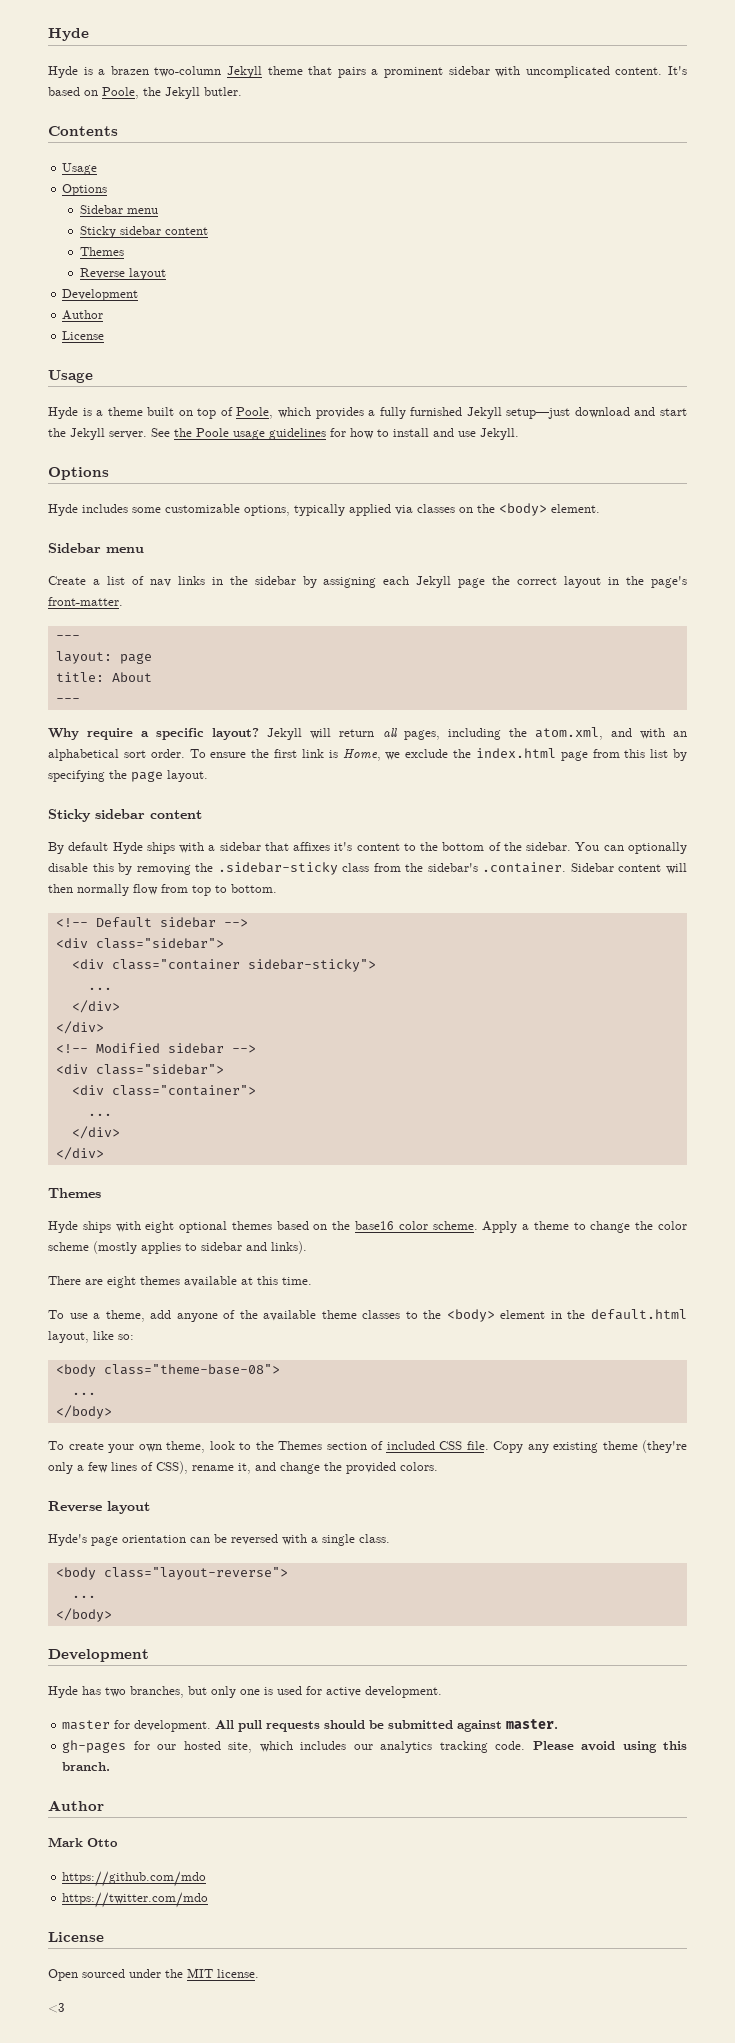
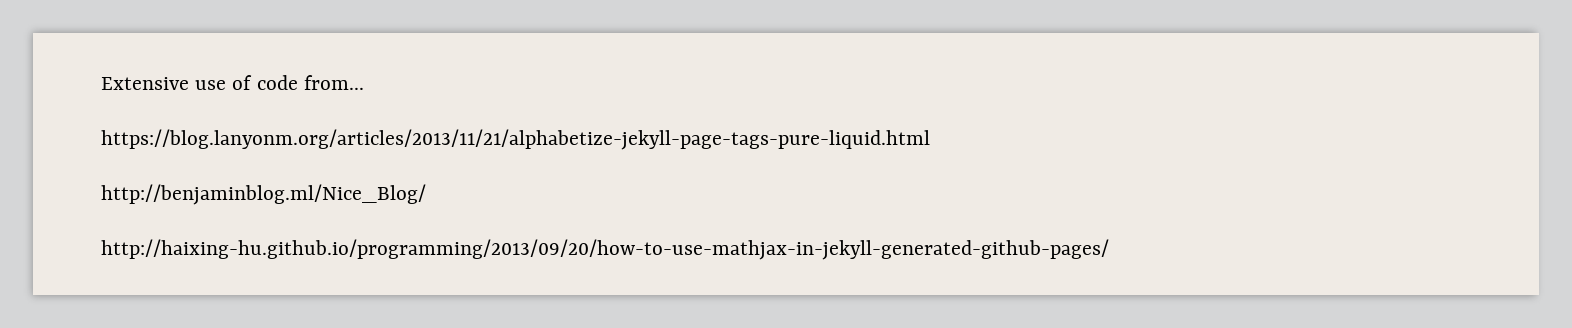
[48,28,89,41] [48,66,688,78] [48,87,242,99] [48,126,118,136] [62,163,98,175] [62,184,108,196] [80,205,159,214] [80,226,209,238] [80,247,125,256] [80,268,167,280] [62,289,139,301] [62,310,104,320] [62,331,105,340] [48,370,93,383] [48,407,687,419] [48,428,519,440] [48,467,109,480] [48,503,600,516] [48,543,144,553] [48,576,687,588] [48,597,123,606] [55,635,80,640] [55,651,152,664] [55,672,152,682] [55,698,80,703] [48,727,688,740] [48,748,688,761] [48,770,208,782] [48,809,202,822] [48,842,687,854] [48,862,688,875] [48,884,277,896] [55,917,248,928] [55,938,224,949] [71,959,376,972] [87,987,112,990] [71,1000,120,1013] [55,1021,104,1034] [55,1043,256,1054] [55,1064,224,1075] [71,1085,256,1096] [87,1113,112,1116] [71,1126,120,1139] [55,1147,104,1160] [48,1188,101,1198] [48,1221,688,1233] [48,1241,307,1254] [48,1276,312,1288] [48,1309,687,1322] [48,1331,134,1343] [55,1364,280,1377] [71,1392,96,1395] [55,1405,112,1419] [48,1440,687,1453] [48,1461,438,1474] [48,1501,150,1514] [48,1534,390,1546] [55,1567,288,1580] [71,1595,96,1598] [55,1608,112,1622] [48,1649,149,1662] [48,1686,442,1698] [62,1719,559,1732] [62,1740,688,1753] [62,1762,111,1771] [48,1800,104,1811] [48,1837,118,1847] [62,1871,207,1887] [62,1892,209,1908] [48,1932,104,1942] [48,1968,259,1981] [48,2003,65,2013] Hyde // Hyde is a brazen two-column Jekyll theme that pairs a prominent sidebar with uncomplicated content. It's based on Poole, the Jekyll butler. // Contents // Usage // Options // Sidebar menu // Sticky sidebar content // Themes // Reverse layout // Development // Author // License // Usage // Hyde is a theme built on top of Poole, which provides a fully furnished Jekyll setup—just download and start the Jekyll server. See the Poole usage guidelines for how to install and use Jekyll. // Options // Hyde includes some customizable options, typically applied via classes on the <body> element. // Sidebar menu // Create a list of nav links in the sidebar by assigning each Jekyll page the correct layout in the page's front-matter. // --- // layout: page // title: About // --- // Why require a specific layout? Jekyll will return all pages, including the atom.xml, and with an alphabetical sort order. To ensure the first link is Home, we exclude the index.html page from this list by specifying the page layout. // Sticky sidebar content // By default Hyde ships with a sidebar that affixes it's content to the bottom of the sidebar. You can optionally disable this by removing the .sidebar-sticky class from the sidebar's .container. Sidebar content will then normally flow from top to bottom. // <!-- Default sidebar --> // <div class="sidebar"> // <div class="container sidebar-sticky"> // ... // </div> // </div> // <!-- Modified sidebar --> // <div class="sidebar"> // <div class="container"> // ... // </div> // </div> // Themes // Hyde ships with eight optional themes based on the base16 color scheme. Apply a theme to change the color scheme (mostly applies to sidebar and links). // There are eight themes available at this time. // To use a theme, add anyone of the available theme classes to the <body> element in the default.html layout, like so: // <body class="theme-base-08"> // ... // </body> // To create your own theme, look to the Themes section of included CSS file. Copy any existing theme (they're only a few lines of CSS), rename it, and change the provided colors. // Reverse layout // Hyde's page orientation can be reversed with a single class. // <body class="layout-reverse"> // ... // </body> // Development // Hyde has two branches, but only one is used for active development. // master for development. All pull requests should be submitted against master. // gh-pages for our hosted site, which includes our analytics tracking code. Please avoid using this branch. // Author // Mark Otto // https://github.com/mdo // https://twitter.com/mdo // License // Open sourced under the MIT license. // <3 -> [101,75,364,90] [101,129,930,150] [101,184,426,205] [101,239,1109,260] Extensive use of code from... // https://blog.lanyonm.org/articles/2013/11/21/alphabetize-jekyll-page-tags-pure-liquid.html // http://benjaminblog.ml/Nice_Blog/ // http://haixing-hu.github.io/programming/2013/09/20/how-to-use-mathjax-in-jekyll-generated-github-pages/

